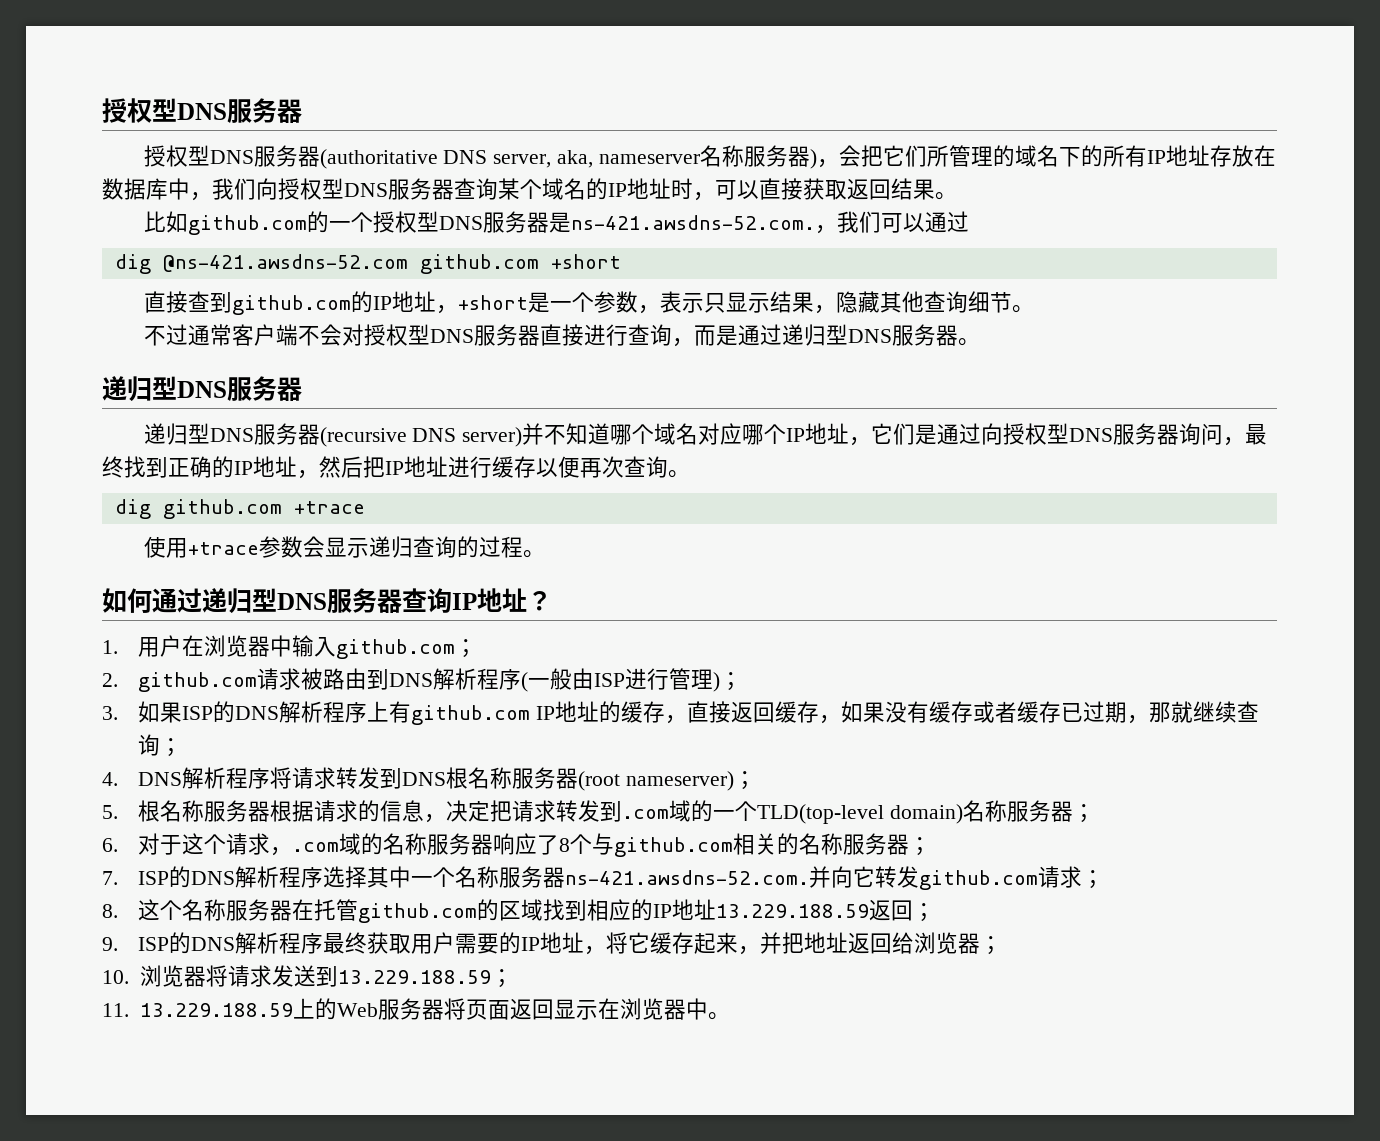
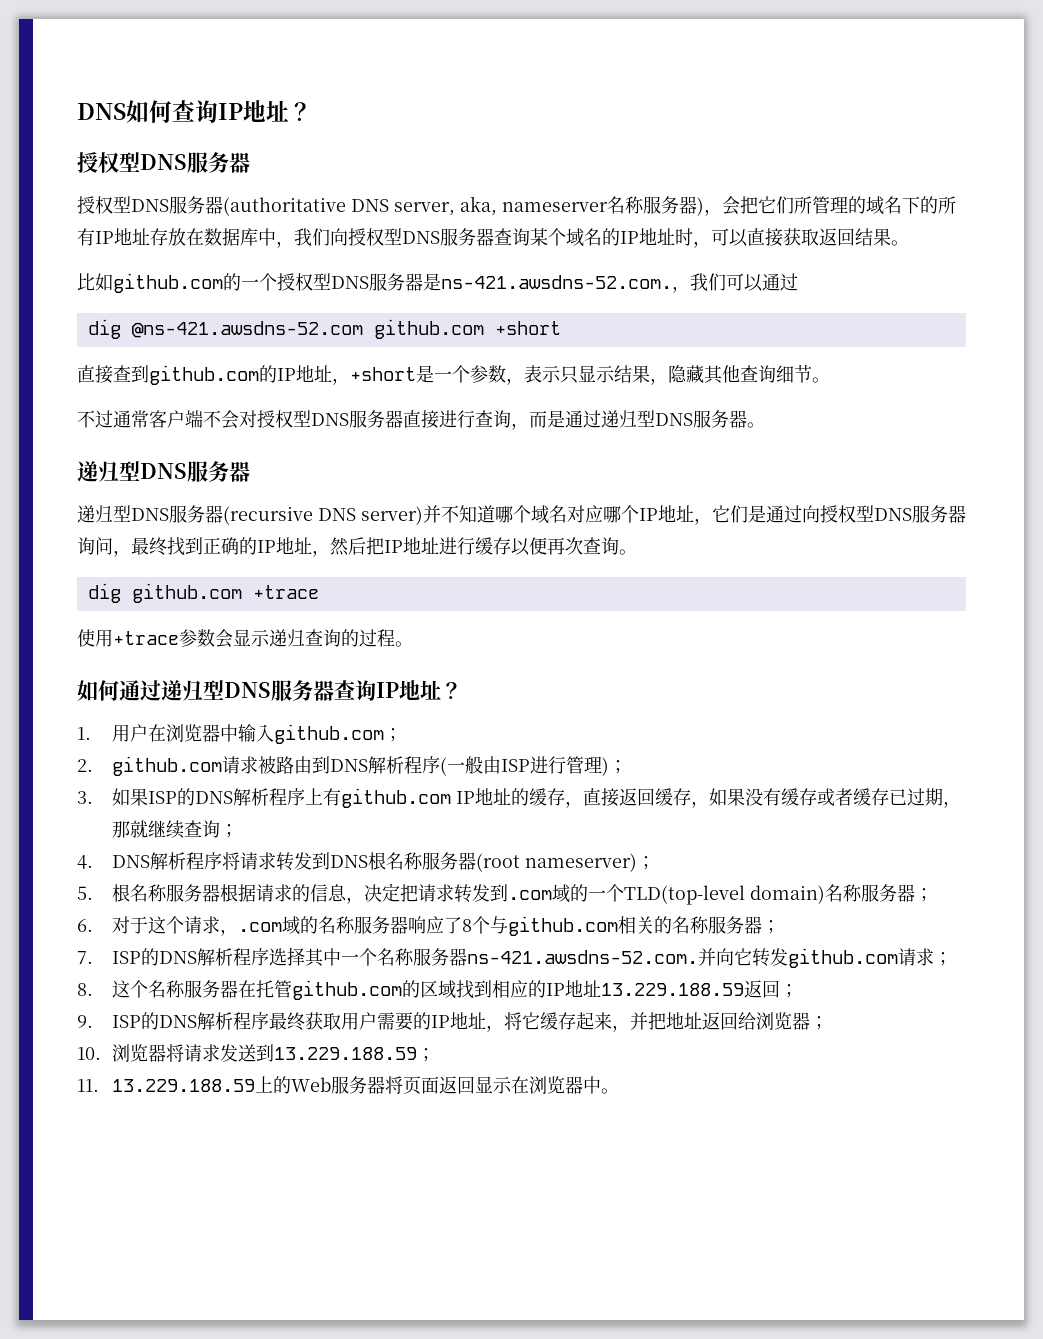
(102, 110) none -> [77,100,312,123] DNS如何查询IP地址？ //

